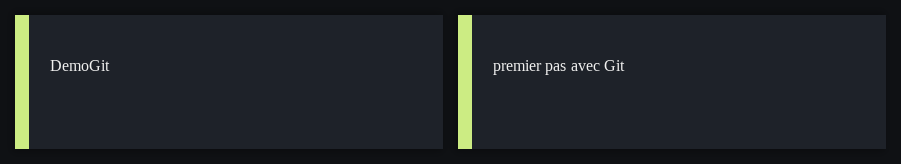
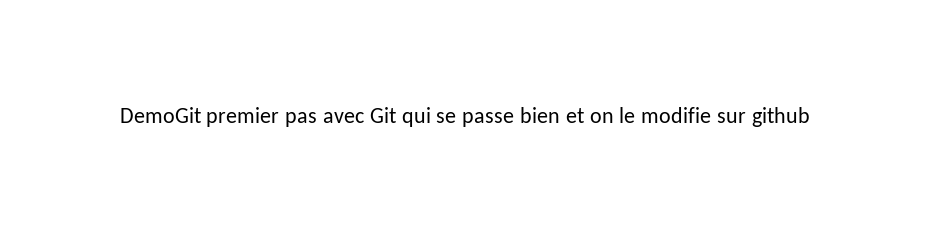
(110, 65) // -> (201, 115) none
(625, 65) none -> [401,107,810,127] qui se passe bien et on le modifie sur github

